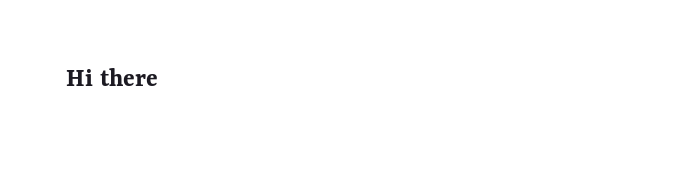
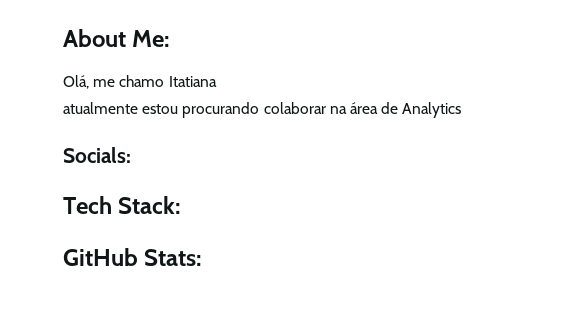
[66,68,159,86] Hi there -> [63,29,171,47] [63,75,217,89] [63,102,462,118] [63,147,131,163] [63,196,182,214] [63,248,203,266] About Me: // Olá, me chamo Itatiana // atualmente estou procurando colaborar na área de Analytics // Socials: // Tech Stack: // GitHub Stats:

